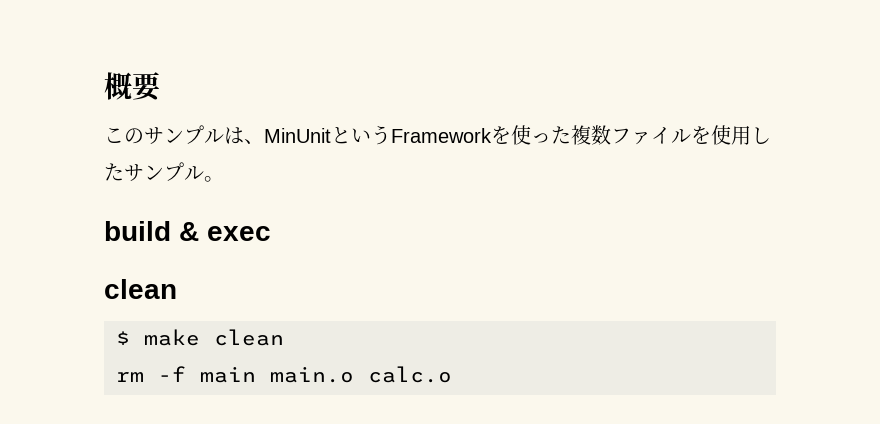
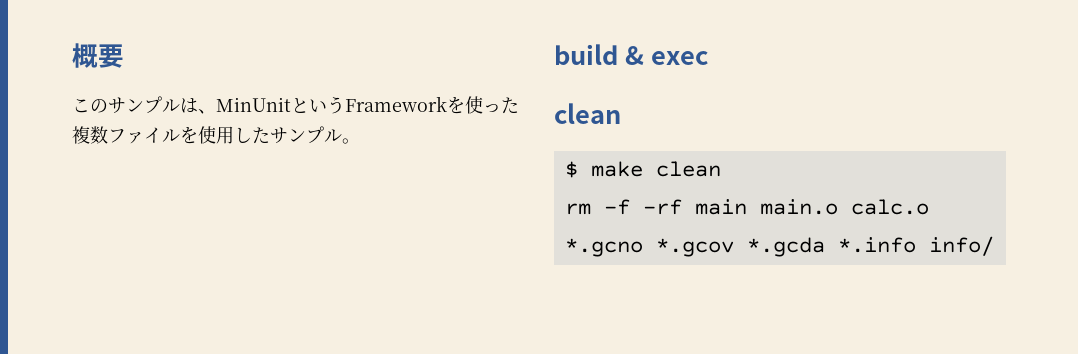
(186, 374) none -> [642,199,682,215] -rf
(452, 374) none -> [564,236,994,257] *.gcno *.gcov *.gcda *.info info/

